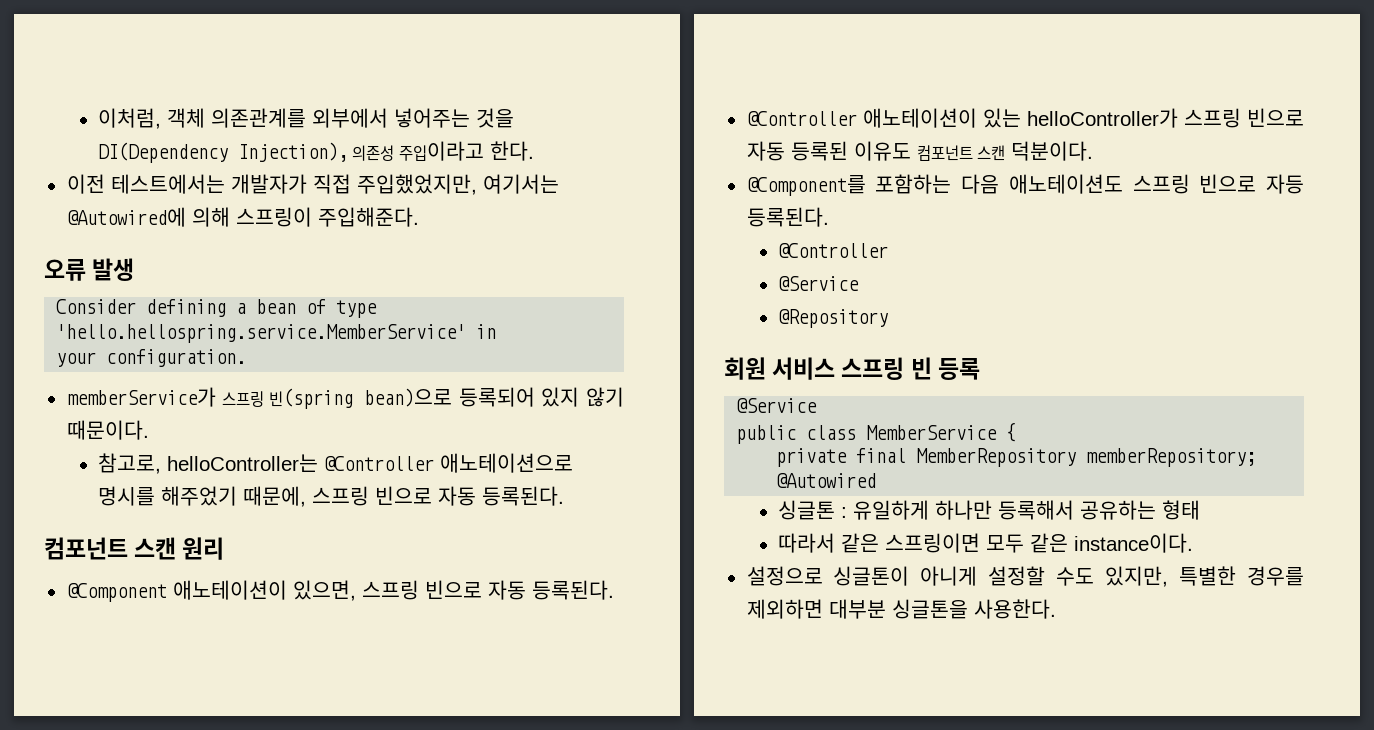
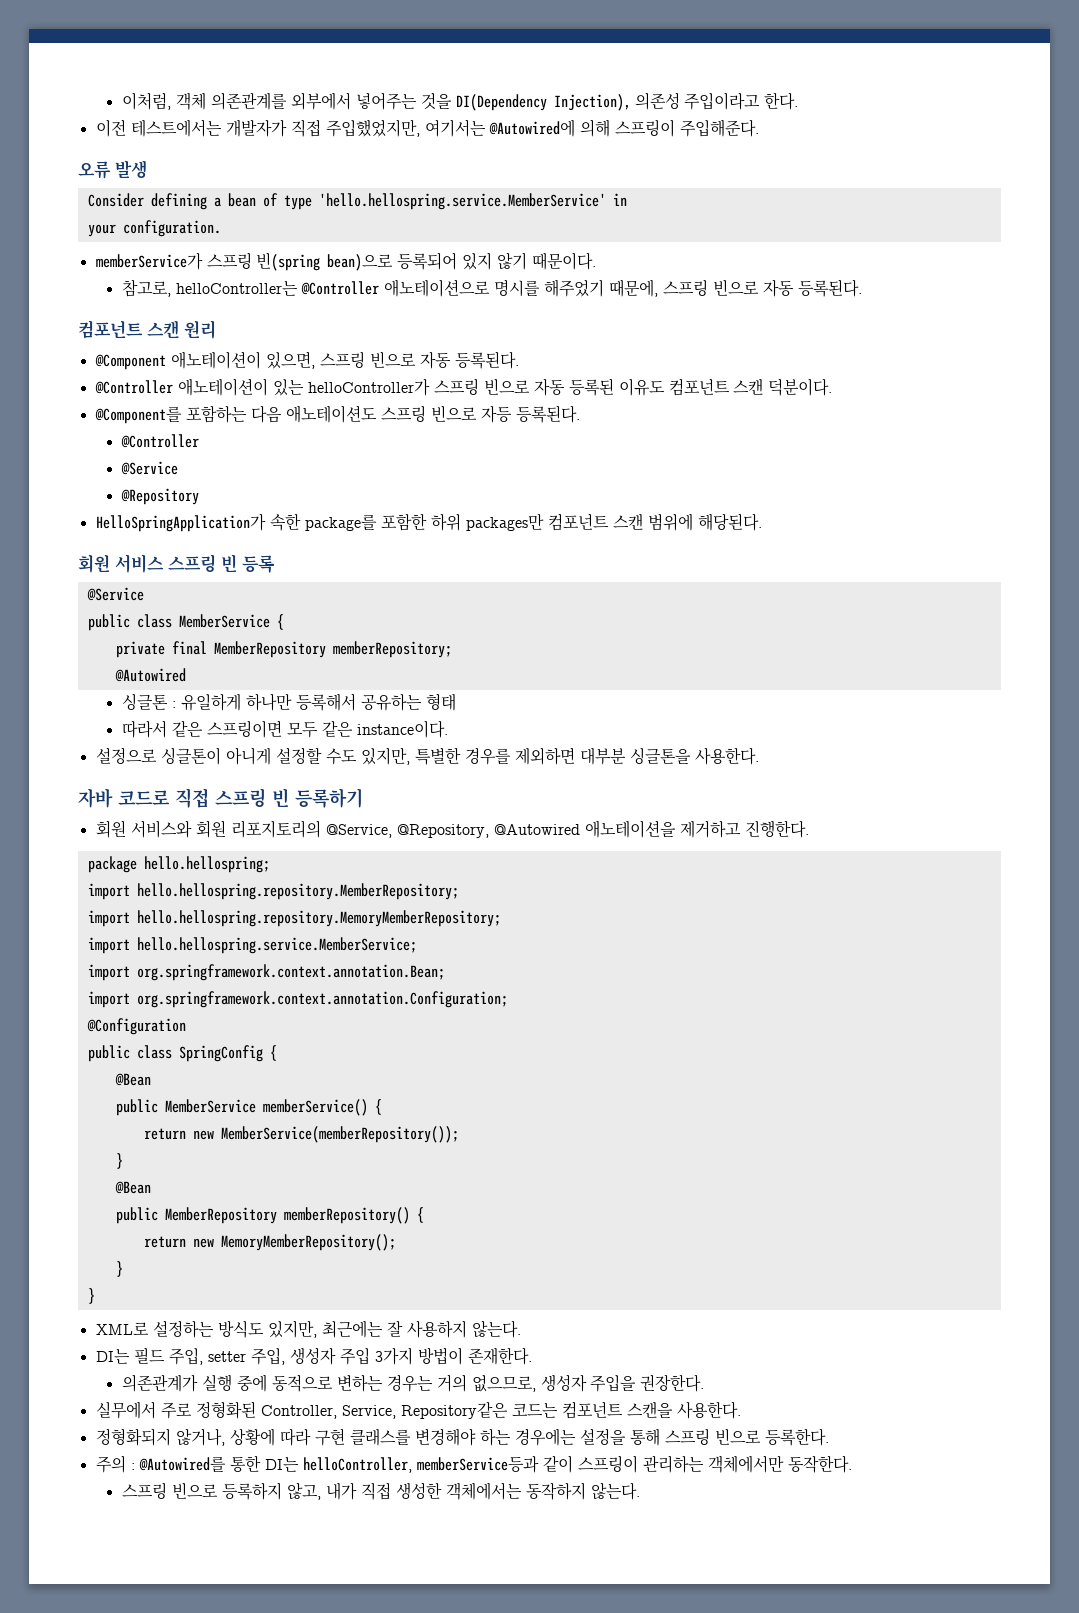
(889, 318) none -> [95,513,762,532] // HelloSpringApplication가 속한 package를 포함한 하위 packages만 컴포넌트 스캔 범위에 해당된다.
(1056, 609) none -> [78,788,363,808] [95,820,809,838] [87,856,270,873] [87,883,459,900] [87,910,501,927] [87,937,417,954] [87,964,445,981] [87,991,508,1008] [86,1018,186,1035] [87,1045,277,1062] [114,1073,151,1086] [115,1099,382,1116] [143,1126,459,1143] [115,1153,123,1169] [114,1181,151,1194] [115,1207,424,1224] [143,1234,396,1251] [115,1261,123,1277] [87,1288,95,1304] [95,1320,521,1338] [95,1347,532,1365] [121,1374,705,1392] [95,1401,741,1419] [95,1428,829,1446] [95,1455,852,1473] [121,1482,640,1500] // 자바 코드로 직접 스프링 빈 등록하기 // 회원 서비스와 회원 리포지토리의 @Service, @Repository, @Autowired 애노테이션을 제거하고 진행한다. // package hello.hellospring; // import hello.hellospring.repository.MemberRepository; // import hello.hellospring.repository.MemoryMemberRepository; // import hello.hellospring.service.MemberService; // import org.springframework.context.annotation.Bean; // import org.springframework.context.annotation.Configuration; // @Configuration // public class SpringConfig { // @Bean // public MemberService memberService() { // return new MemberService(memberRepository()); // } // @Bean // public MemberRepository memberRepository() { // return new MemoryMemberRepository(); // } // } // XML로 설정하는 방식도 있지만, 최근에는 잘 사용하지 않는다. // DI는 필드 주입, setter 주입, 생성자 주입 3가지 방법이 존재한다. // 의존관계가 실행 중에 동적으로 변하는 경우는 거의 없으므로, 생성자 주입을 권장한다. // 실무에서 주로 정형화된 Controller, Service, Repository같은 코드는 컴포넌트 스캔을 사용한다. // 정형화되지 않거나, 상황에 따라 구현 클래스를 변경해야 하는 경우에는 설정을 통해 스프링 빈으로 등록한다. // 주의 : @Autowired를 통한 DI는 helloController, memberService등과 같이 스프링이 관리하는 객체에서만 동작한다. // 스프링 빈으로 등록하지 않고, 내가 직접 생성한 객체에서는 동작하지 않는다.

